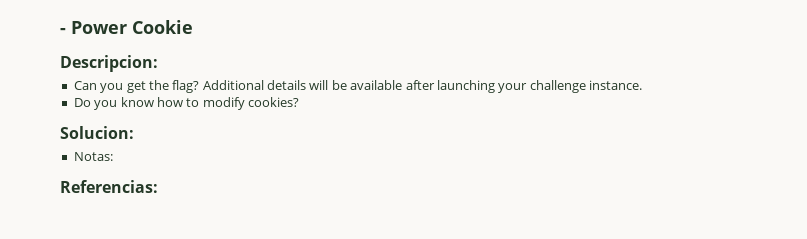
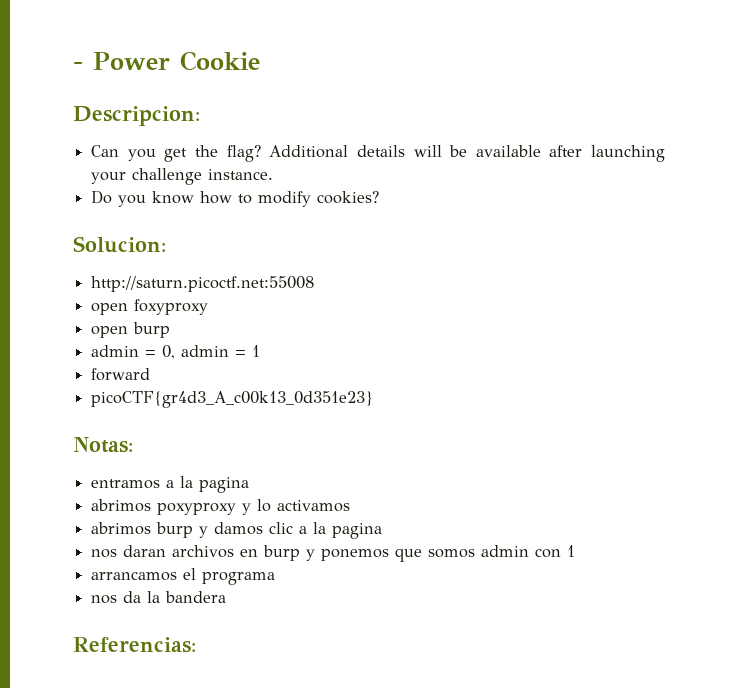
[73,152,113,161] Notas: -> [91,276,315,292] [91,299,209,315] [91,322,171,338] [91,345,261,359] [91,368,151,381] [91,391,374,408] [73,437,133,453] [91,476,250,493] [91,499,351,515] [91,522,383,539] [91,545,576,562] [91,568,276,585] [91,591,227,604] http://saturn.picoctf.net:55008 // open foxyproxy // open burp // admin = 0, admin = 1 // forward // picoCTF{gr4d3_A_c00k13_0d351e23} // Notas: // entramos a la pagina // abrimos poxyproxy y lo activamos // abrimos burp y damos clic a la pagina // nos daran archivos en burp y ponemos que somos admin con 1 // arrancamos el programa // nos da la bandera

